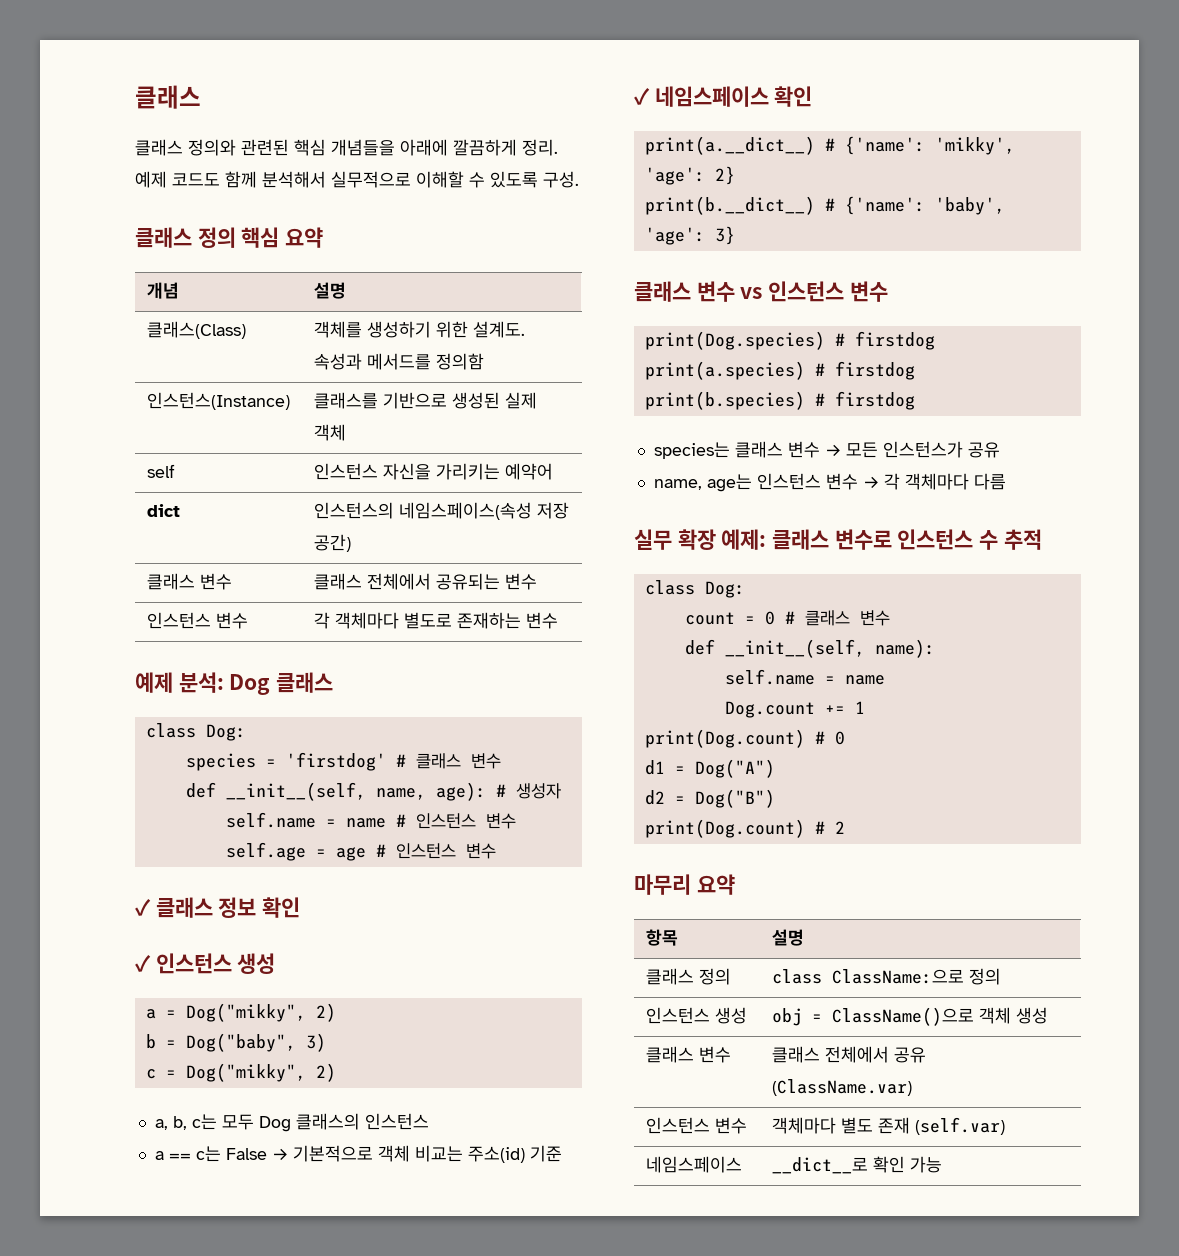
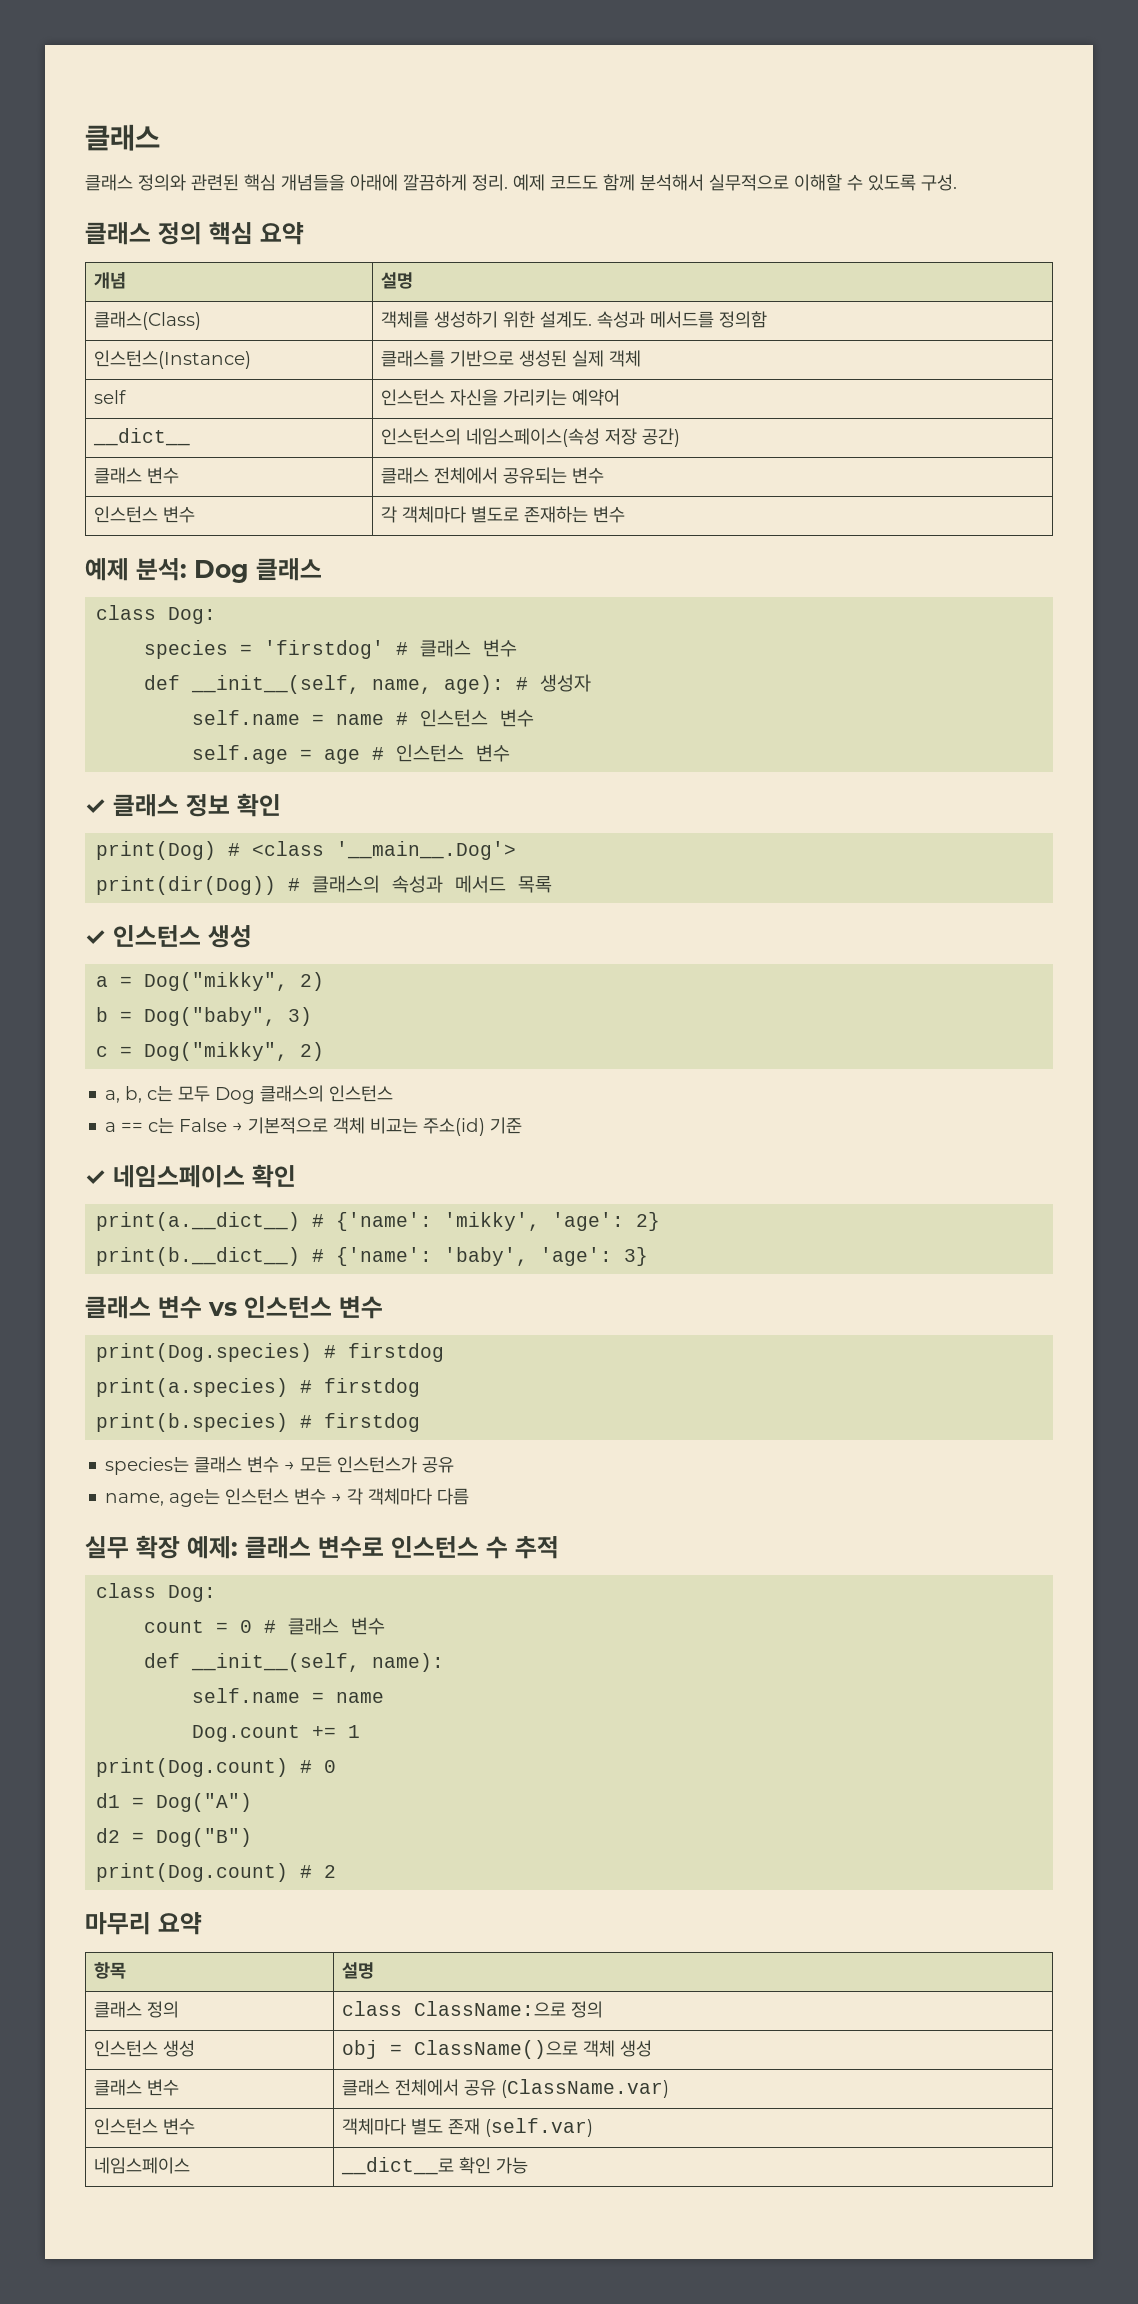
[146,504,180,517] dict -> [92,428,190,446] __dict__
(301, 907) none -> [96,841,517,860] [96,875,553,895] // print(Dog) # <class '__main__.Dog'> // print(dir(Dog)) # 클래스의 속성과 메서드 목록

